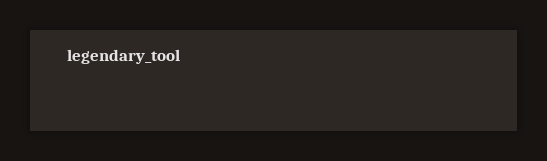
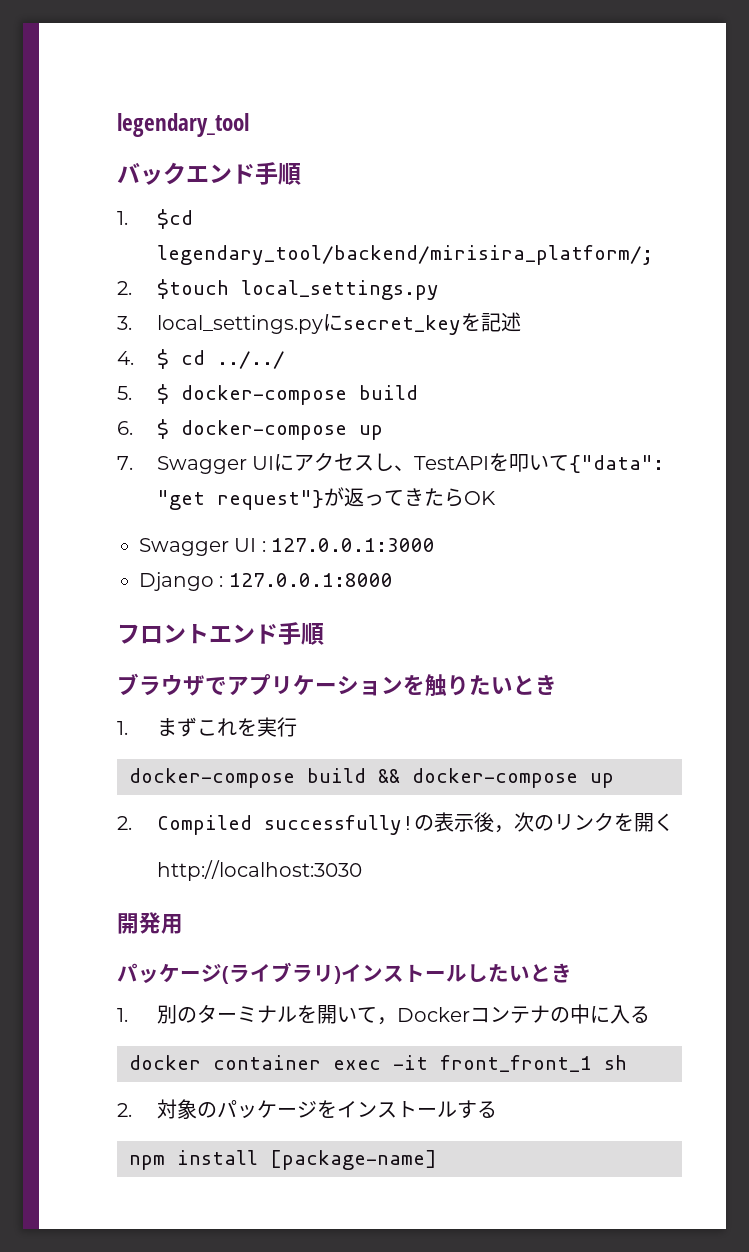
(180, 56) none -> [117,162,301,185] [117,209,193,229] [156,245,653,265] [117,279,439,300] [117,312,521,335] [117,349,285,369] [117,384,418,405] [117,419,383,440] [117,452,665,474] [156,487,496,510] [139,538,436,556] [139,572,393,591] [117,622,324,645] [117,673,557,696] [117,717,297,737] [129,768,614,788] [117,812,674,835] [156,860,362,881] [117,912,183,934] [117,962,572,984] [117,1004,650,1025] [129,1055,627,1072] [117,1099,497,1119] [129,1150,437,1170] // バックエンド手順 // 1. $cd legendary_tool/backend/mirisira_platform/; // 2. $touch local_settings.py // 3. local_settings.pyにsecret_keyを記述 // 4. $ cd ../../ // 5. $ docker-compose build // 6. $ docker-compose up // 7. Swagger UIにアクセスし、TestAPIを叩いて{"data": "get request"}が返ってきたらOK // Swagger UI : 127.0.0.1:3000 // Django : 127.0.0.1:8000 // フロントエンド手順 // ブラウザでアプリケーションを触りたいとき // 1.まずこれを実行 // docker-compose build && docker-compose up // 2. Compiled successfully!の表示後，次のリンクを開く // http://localhost:3030 // 開発用 // パッケージ(ライブラリ)インストールしたいとき // 1.別のターミナルを開いて，Dockerコンテナの中に入る // docker container exec -it front_front_1 sh // 2.対象のパッケージをインストールする // npm install [package-name]

